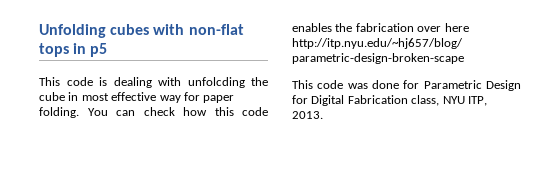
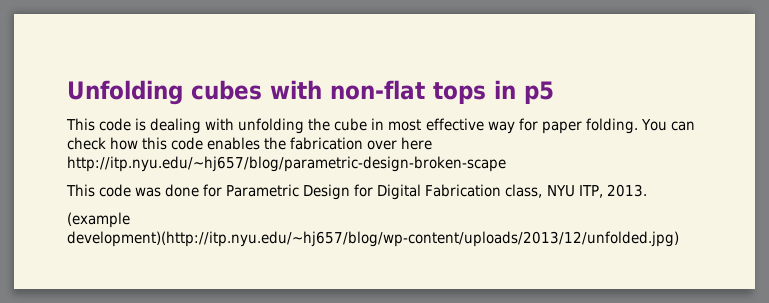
[187,77,245,88] unfolcding -> [238,118,305,134] unfolding
(323, 115) none -> [67,212,130,228] [67,231,679,247] // (example development)(http://itp.nyu.edu/~hj657/blog/wp-content/uploads/2013/12/unfolded.jpg)

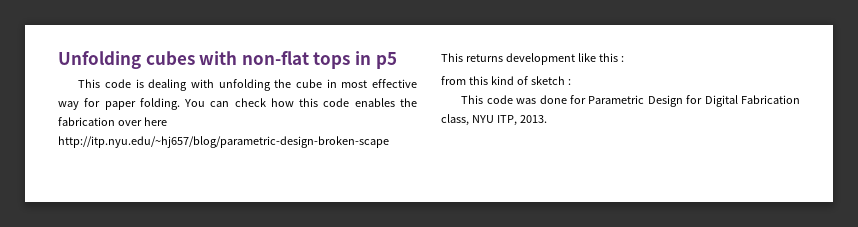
(506, 164) none -> [441,53,624,65] [441,76,571,85] // This returns development like this : // from this kind of sketch :
[67,212,130,228] [67,231,679,247] // (example development)(http://itp.nyu.edu/~hj657/blog/wp-content/uploads/2013/12/unfolded.jpg) -> (547, 119) none

